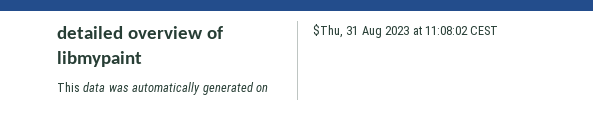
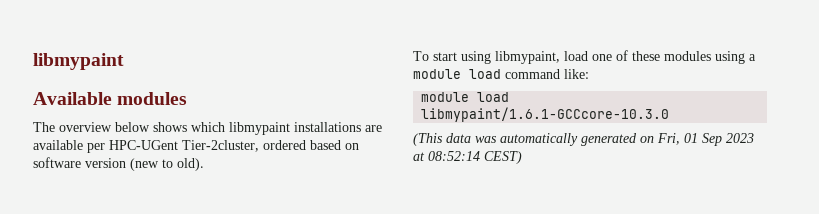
[57,26,224,39] [57,51,142,67] [57,82,80,92] detailed overview of libmypaint // This -> [33,53,124,70] [33,92,188,105] [33,122,382,135] [33,140,359,153] [33,157,204,171] [413,50,756,64] [413,69,589,79] [421,92,510,102] [421,107,670,122] [413,133,443,146] libmypaint // Available modules // The overview below shows which libmypaint installations are available per HPC-UGent Tier-2cluster, ordered based on software version (new to old). // To start using libmypaint, load one of these modules using a module load command like: // module load libmypaint/1.6.1-GCCcore-10.3.0 // (This
[313,24,499,38] $Thu, 31 Aug 2023 at 11:08:02 CEST -> [657,133,754,146] [413,151,522,164] Fri, 01 Sep 2023 at 08:52:14 CEST)

